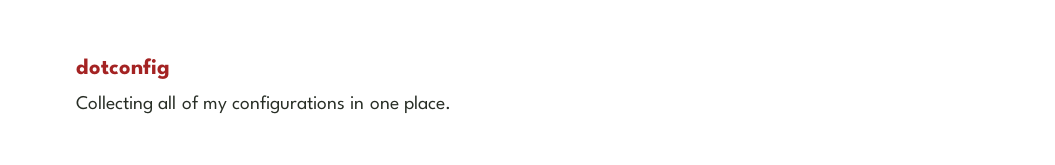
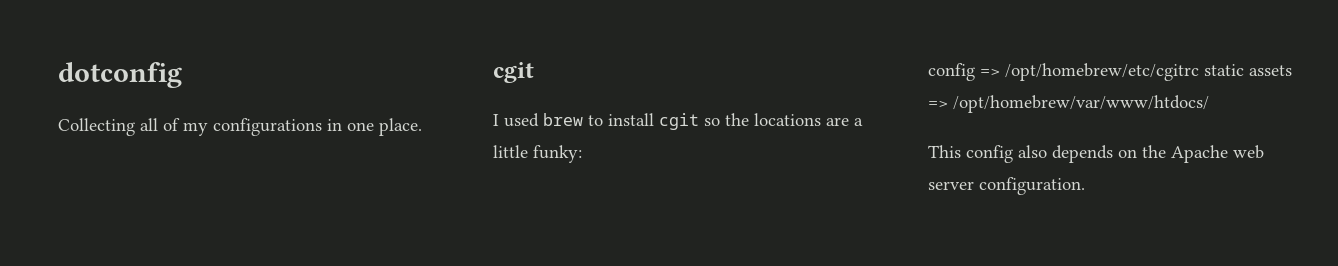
(451, 104) none -> [493,62,534,83] [493,113,863,130] [493,145,582,163] [928,63,1292,81] [928,95,1209,113] [928,145,1264,163] [928,177,1085,195] // cgit // I used brew to install cgit so the locations are a little funky: // config => /opt/homebrew/etc/cgitrc static assets => /opt/homebrew/var/www/htdocs/ // This config also depends on the Apache web server configuration.

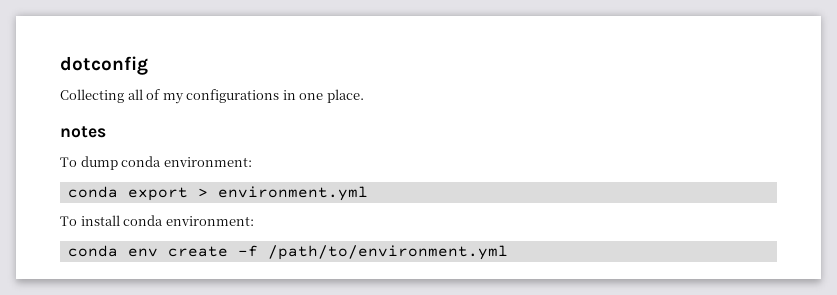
[493,62,534,83] [493,113,863,130] [493,145,582,163] [928,63,1292,81] [928,95,1209,113] [928,145,1264,163] [928,177,1085,195] cgit // I used brew to install cgit so the locations are a little funky: // config => /opt/homebrew/etc/cgitrc static assets => /opt/homebrew/var/www/htdocs/ // This config also depends on the Apache web server configuration. -> [60,126,106,138] [60,156,252,170] [67,186,368,201] [60,215,254,226] [67,245,508,260] notes // To dump conda environment: // conda export > environment.yml // To install conda environment: // conda env create -f /path/to/environment.yml

